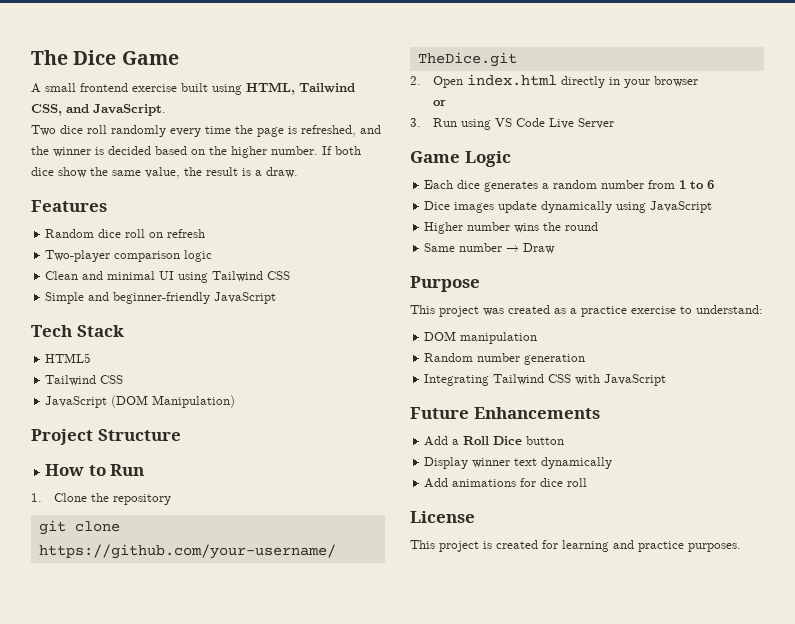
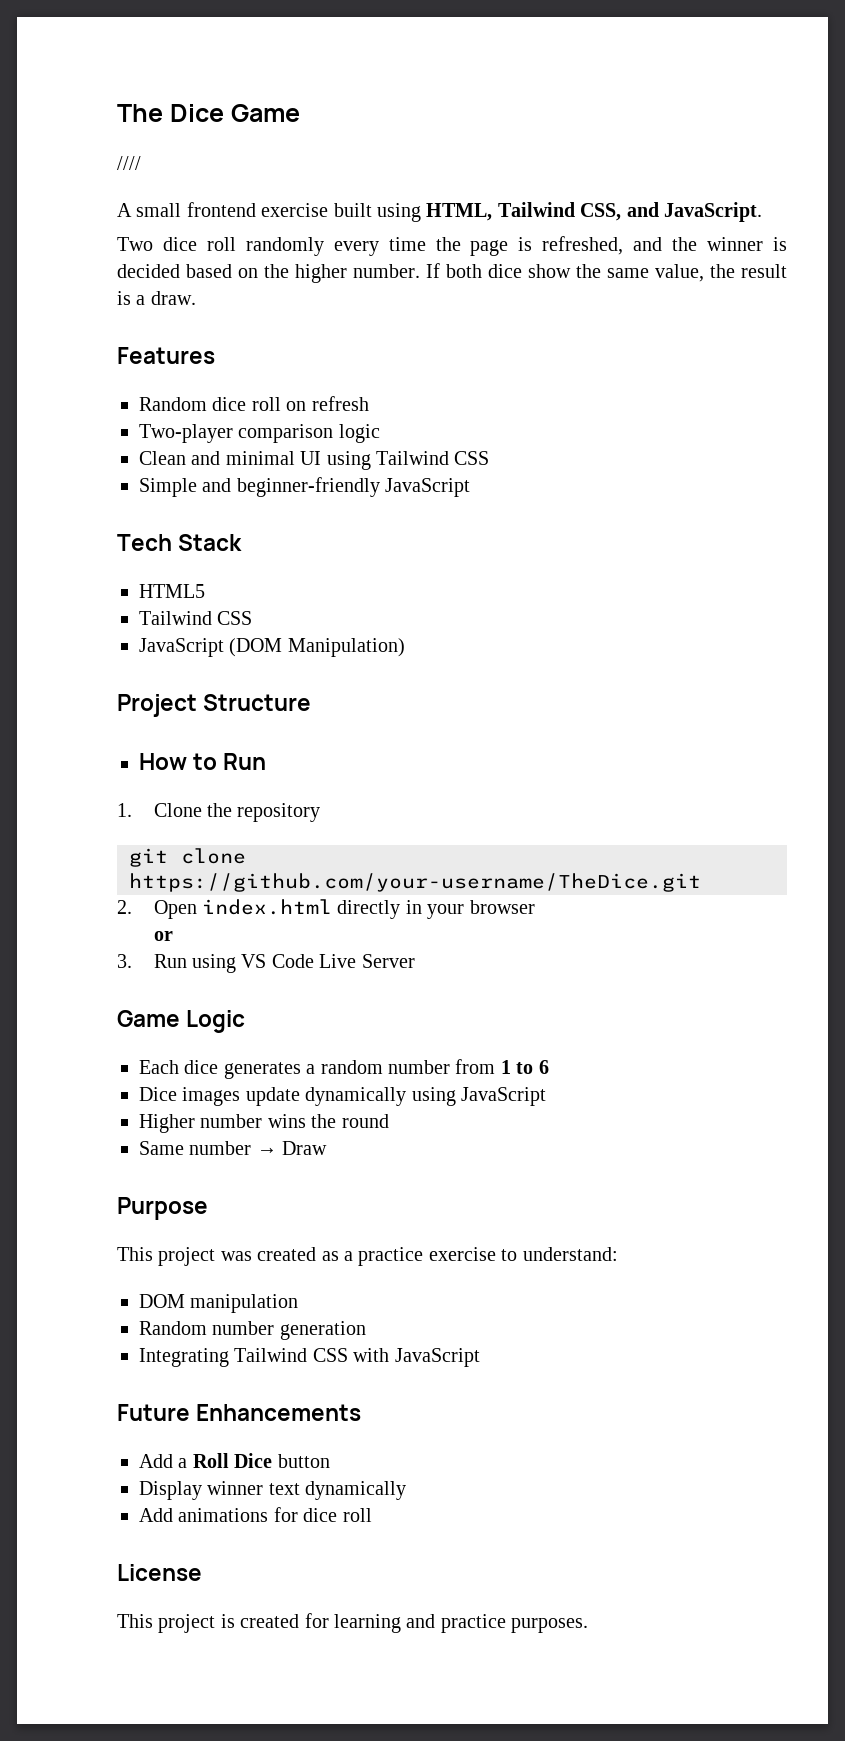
(179, 58) none -> [117,156,141,170] // ////

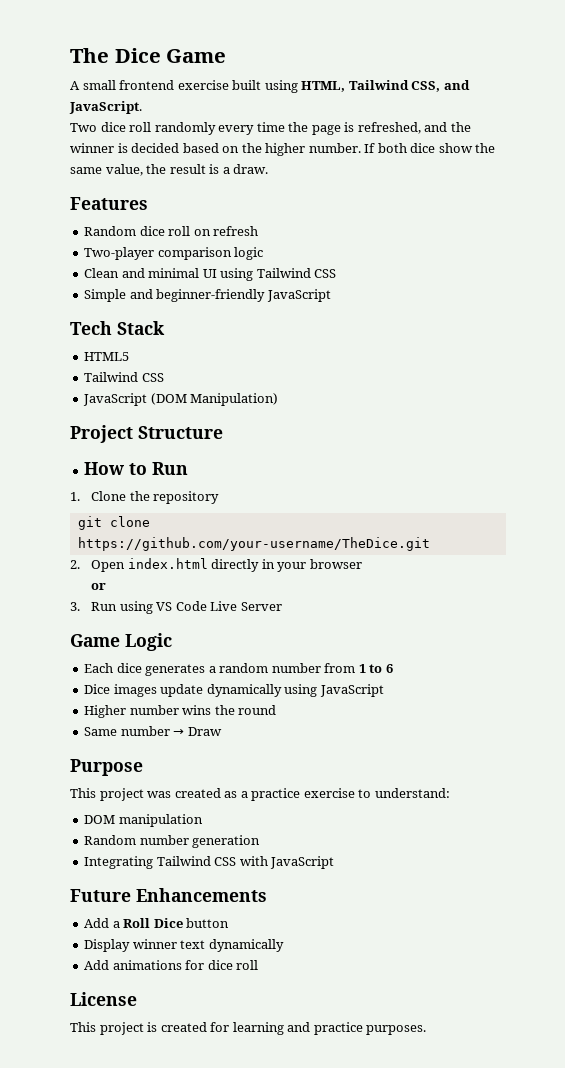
[117,156,141,170] // //// -> (227, 56) none

